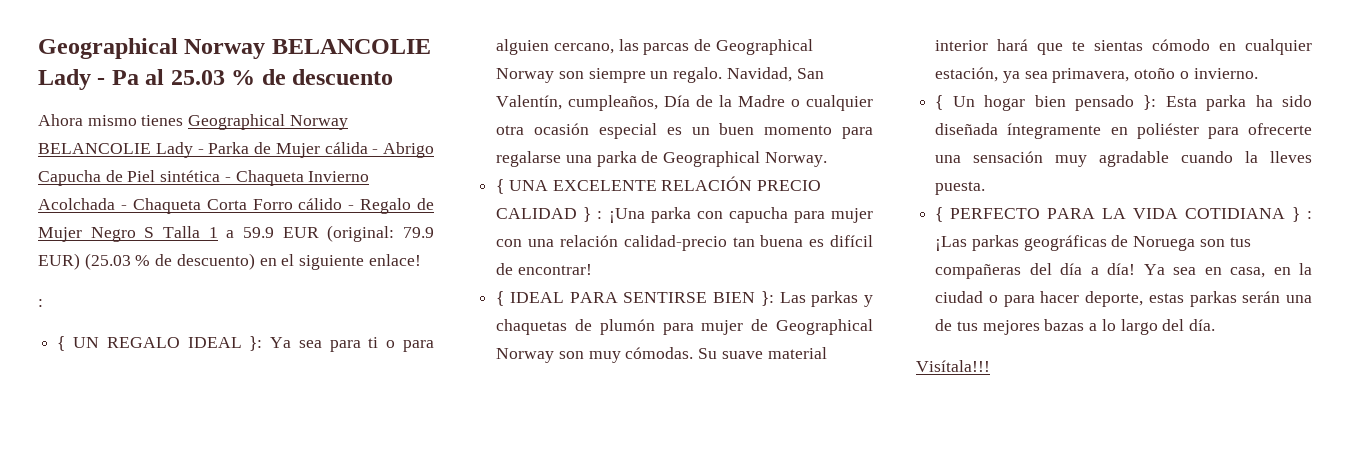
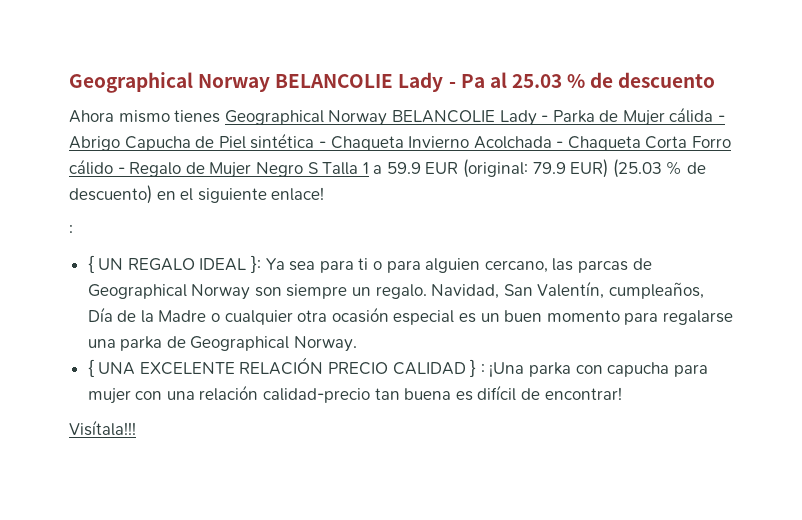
[496,291,873,307] [496,319,873,335] [496,347,827,363] [935,39,1312,55] [935,67,1258,83] [935,95,1312,111] [935,123,1312,139] [935,151,1312,167] [935,181,986,195] [935,207,1312,222] [935,235,1251,251] [935,263,1312,279] [935,291,1312,307] [935,319,1216,335] // { IDEAL PARA SENTIRSE BIEN }: Las parkas y chaquetas de plumón para mujer de Geographical Norway son muy cómodas. Su suave material interior hará que te sientas cómodo en cualquier estación, ya sea primavera, otoño o invierno. // { Un hogar bien pensado }: Esta parka ha sido diseñada íntegramente en poliéster para ofrecerte una sensación muy agradable cuando la lleves puesta. // { PERFECTO PARA LA VIDA COTIDIANA } : ¡Las parkas geográficas de Noruega son tus compañeras del día a día! Ya sea en casa, en la ciudad o para hacer deporte, estas parkas serán una de tus mejores bazas a lo largo del día. -> (622, 393) none

